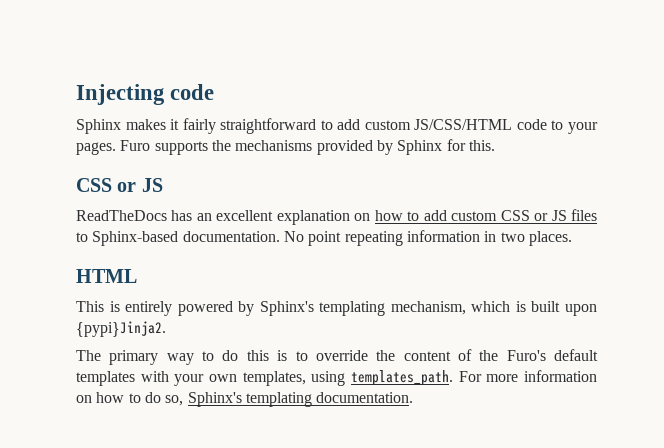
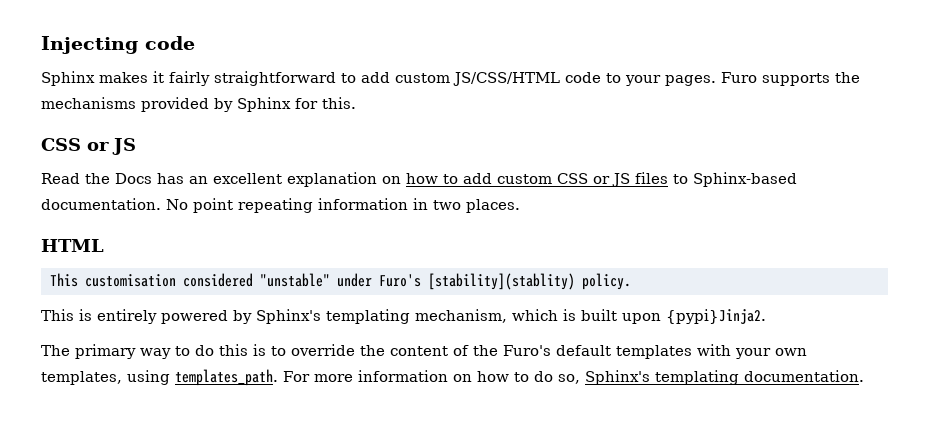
[76,210,167,221] ReadTheDocs -> [41,173,152,184] Read the Docs
(137, 276) none -> [50,273,631,290] // This customisation considered "unstable" under Furo's [stability](stablity) policy.

